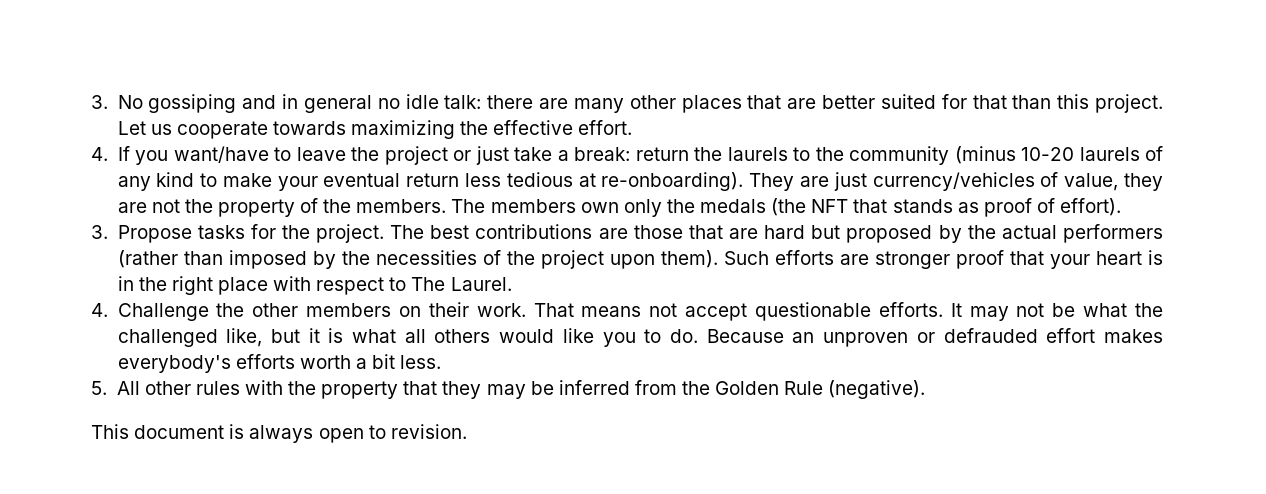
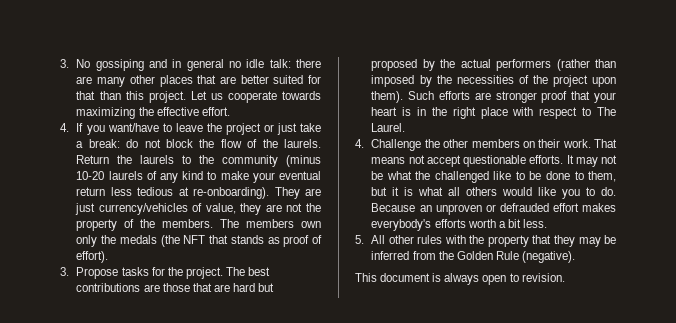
[635,147,689,161] return -> [126,139,322,148] [76,155,110,164] do not block the flow of the laurels. Return
[226,328,263,347] like, -> [493,171,616,182] like to be done to them,

